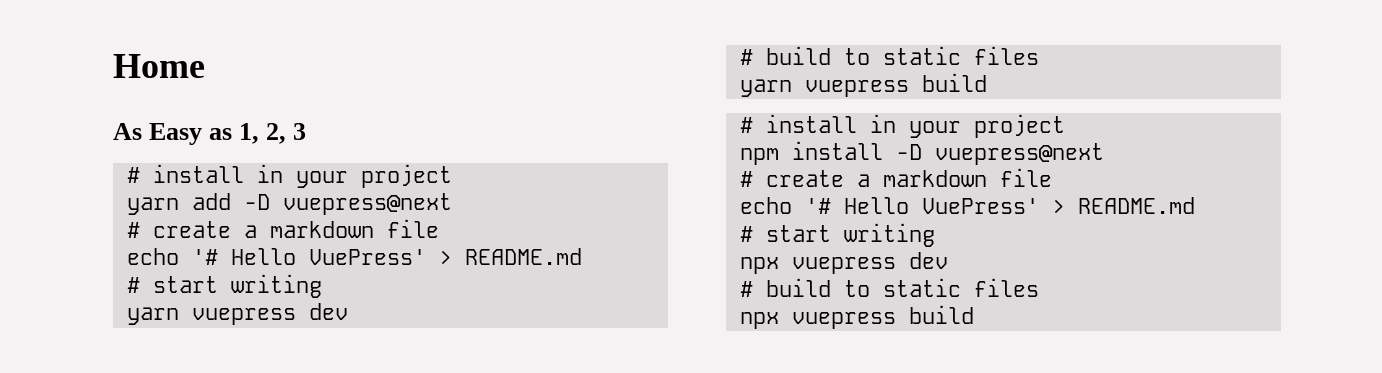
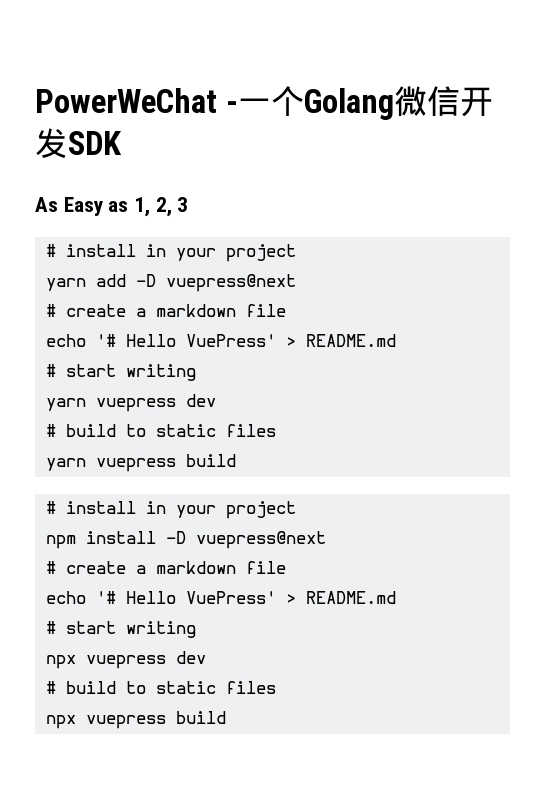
[113,54,205,78] Home -> [35,86,493,120] [35,128,122,158] PowerWeChat -一个Golang微信开发SDK

